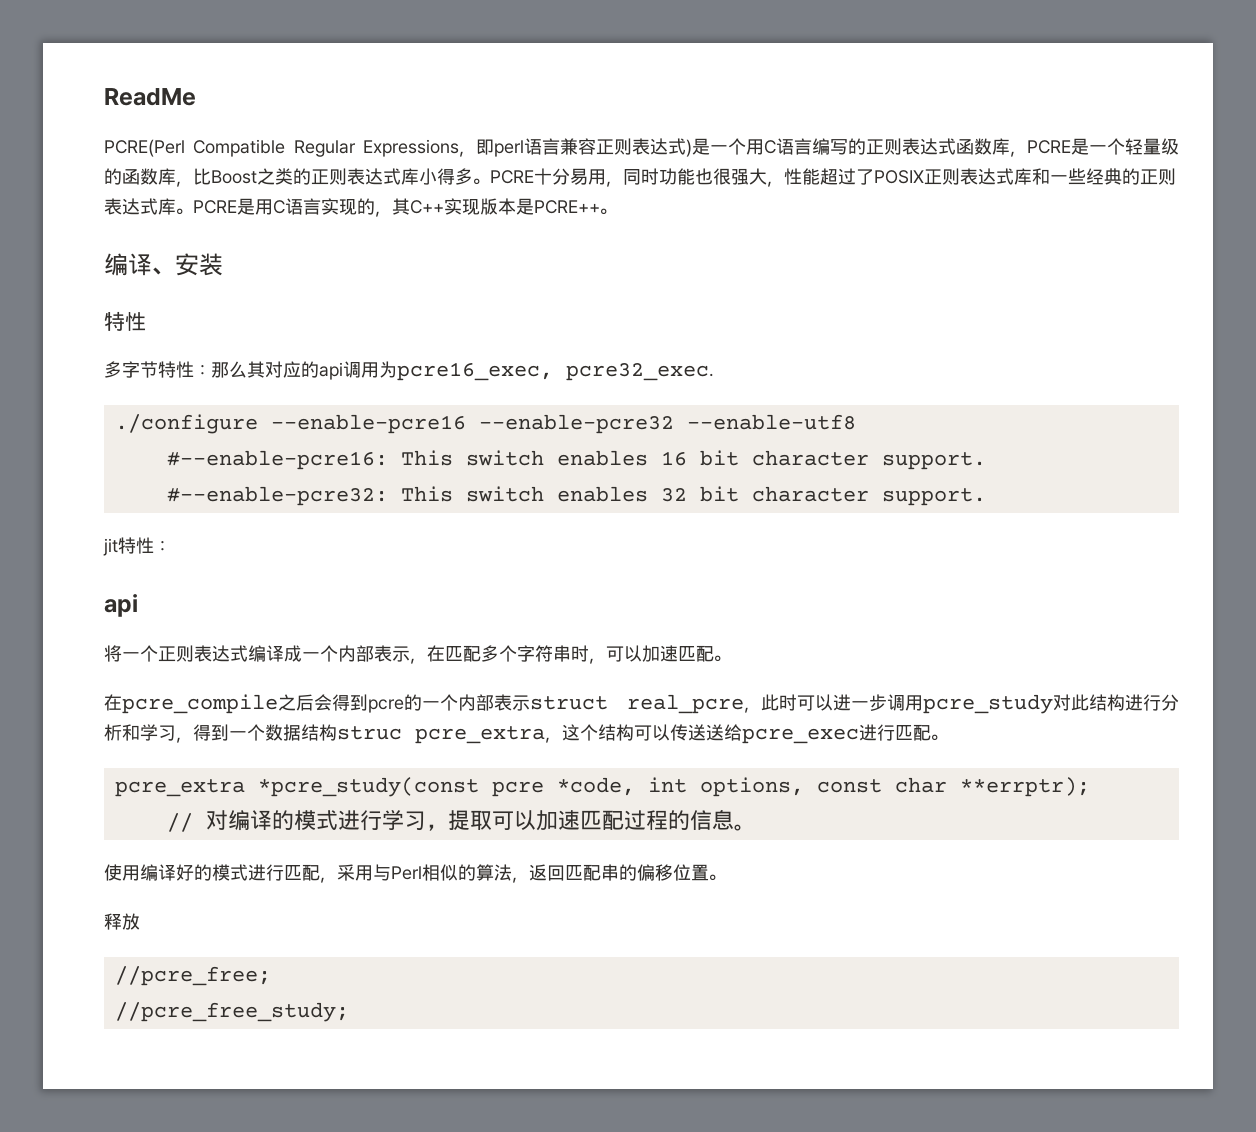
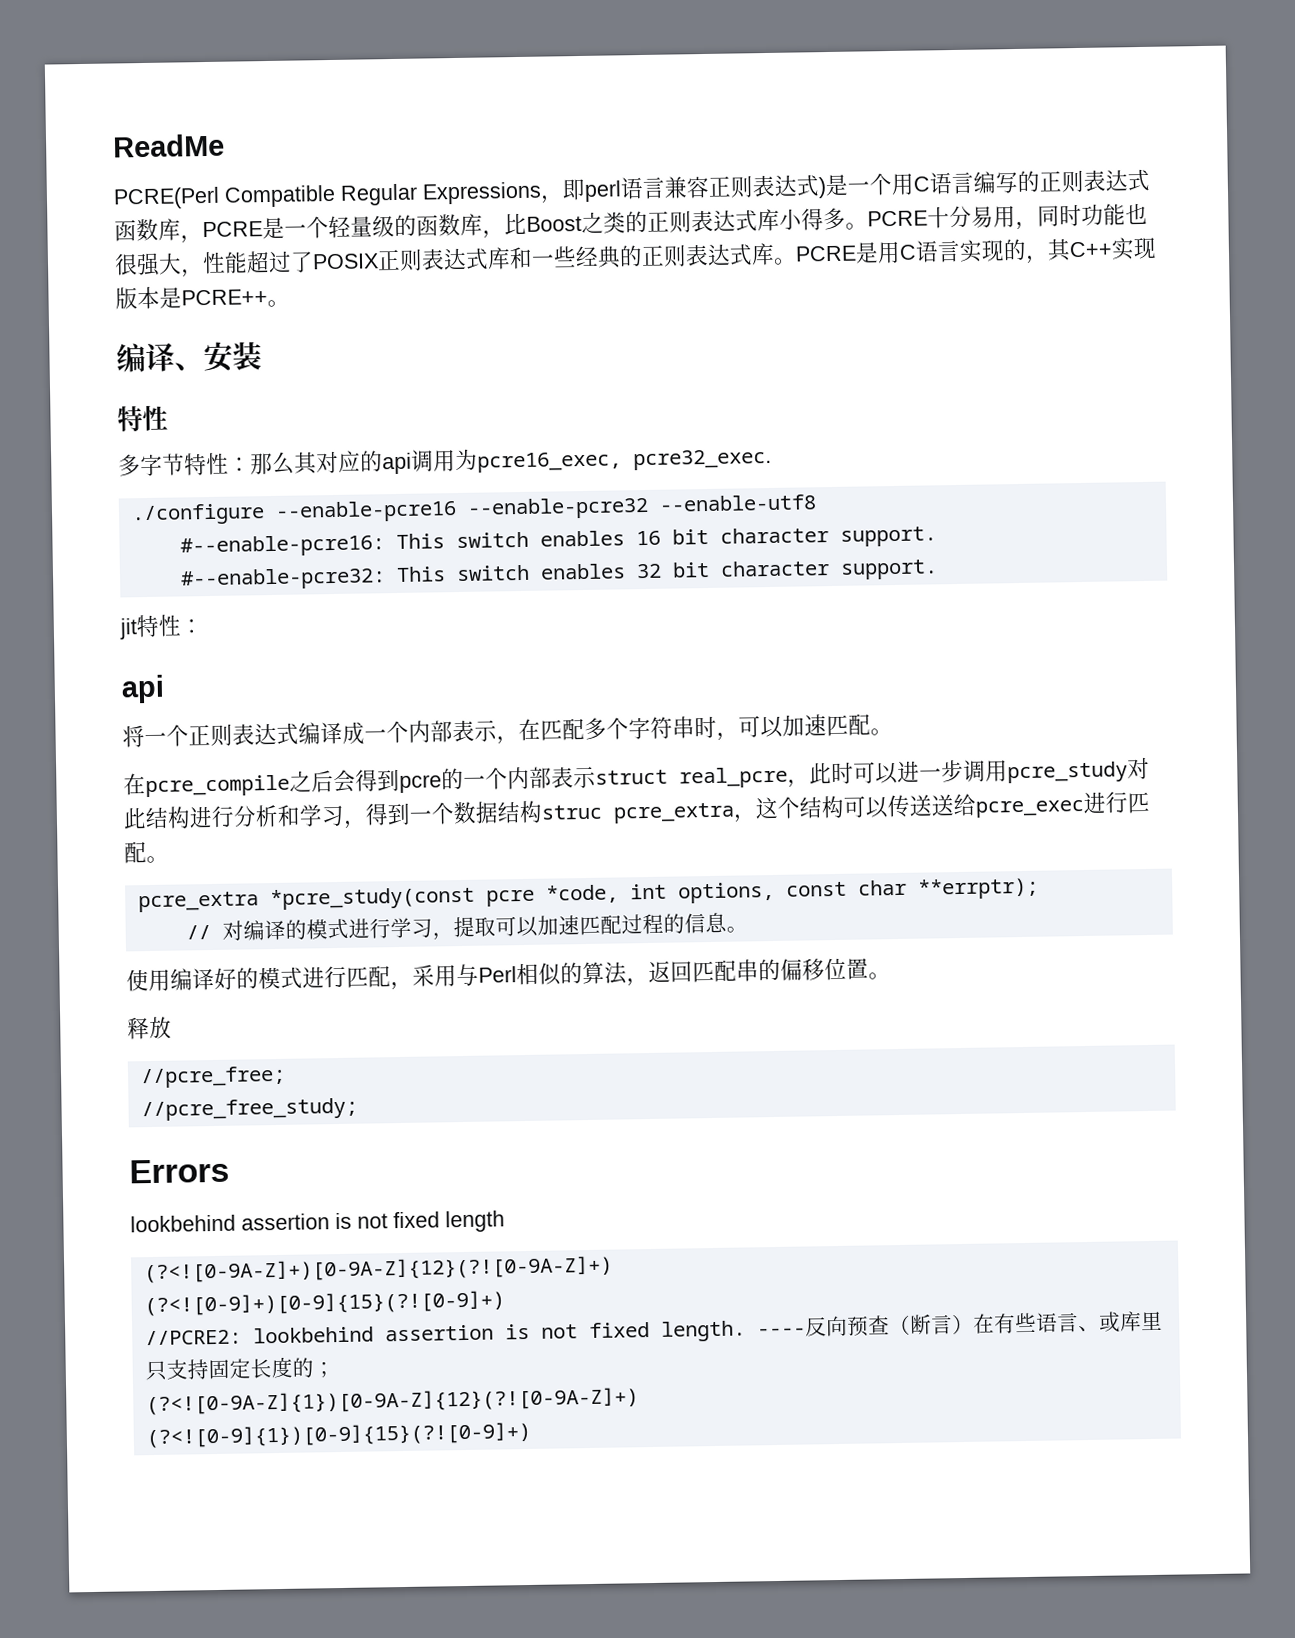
(349, 1012) none -> [129,1158,230,1184] [130,1210,505,1233] [143,1255,613,1284] [143,1290,505,1317] [144,1311,1163,1346] [144,1356,335,1382] [145,1387,639,1416] [145,1421,531,1449] // Errors // lookbehind assertion is not fixed length // (?<![0-9A-Z]+)[0-9A-Z]{12}(?![0-9A-Z]+) // (?<![0-9]+)[0-9]{15}(?![0-9]+) // //PCRE2: lookbehind assertion is not fixed length. ----反向预查（断言）在有些语言、或库里只支持固定长度的； // (?<![0-9A-Z]{1})[0-9A-Z]{12}(?![0-9A-Z]+) // (?<![0-9]{1})[0-9]{15}(?![0-9]+)

